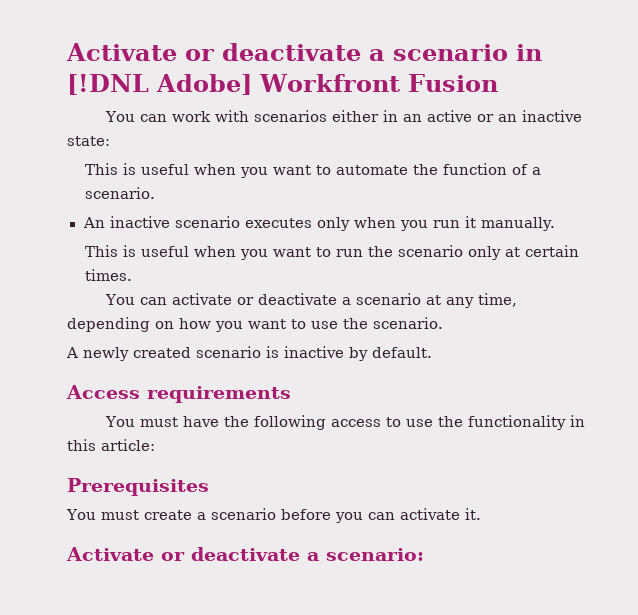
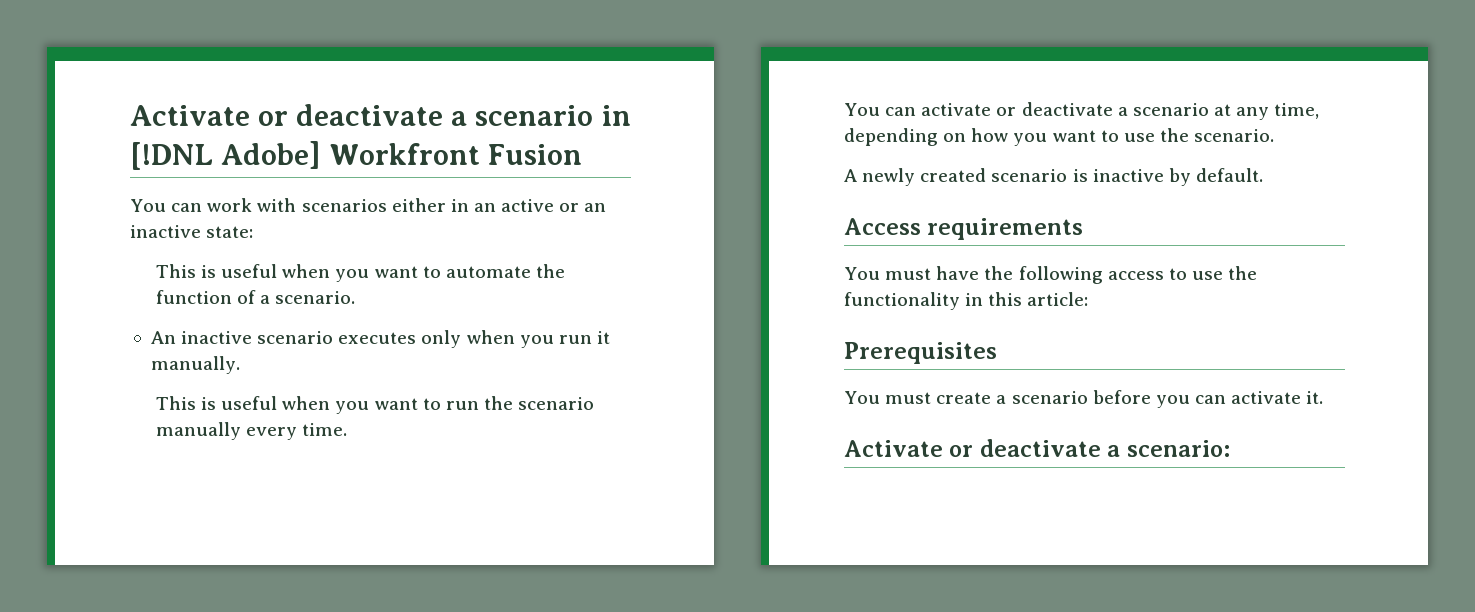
[467,245,579,260] [84,269,132,281] only at certain times. -> [155,422,348,440] manually every time.

